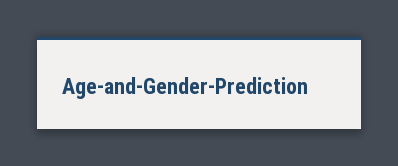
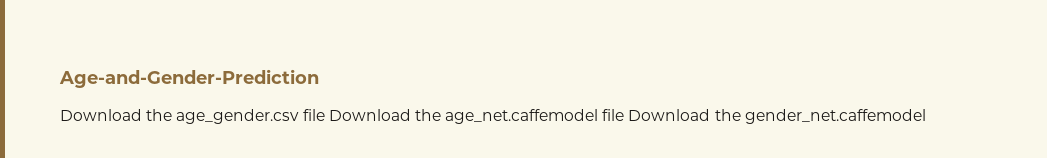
(308, 88) none -> [60,109,926,124] // Download the age_gender.csv file Download the age_net.caffemodel file Download the gender_net.caffemodel

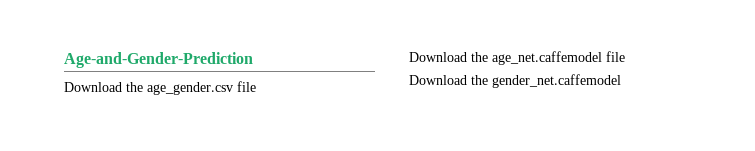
(325, 115) none -> (256, 86) //
(625, 115) none -> (625, 56) //

